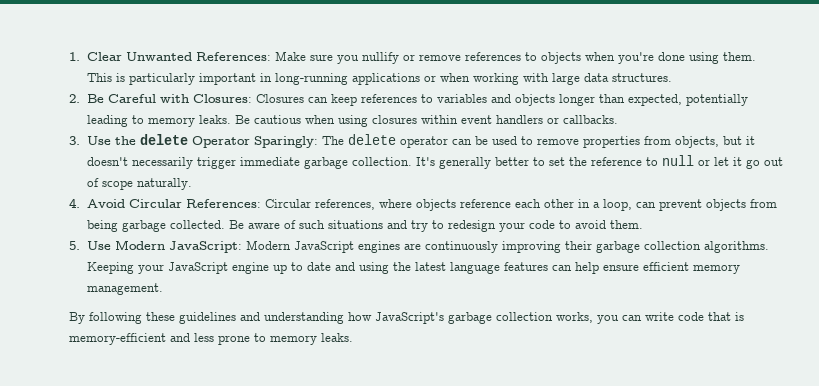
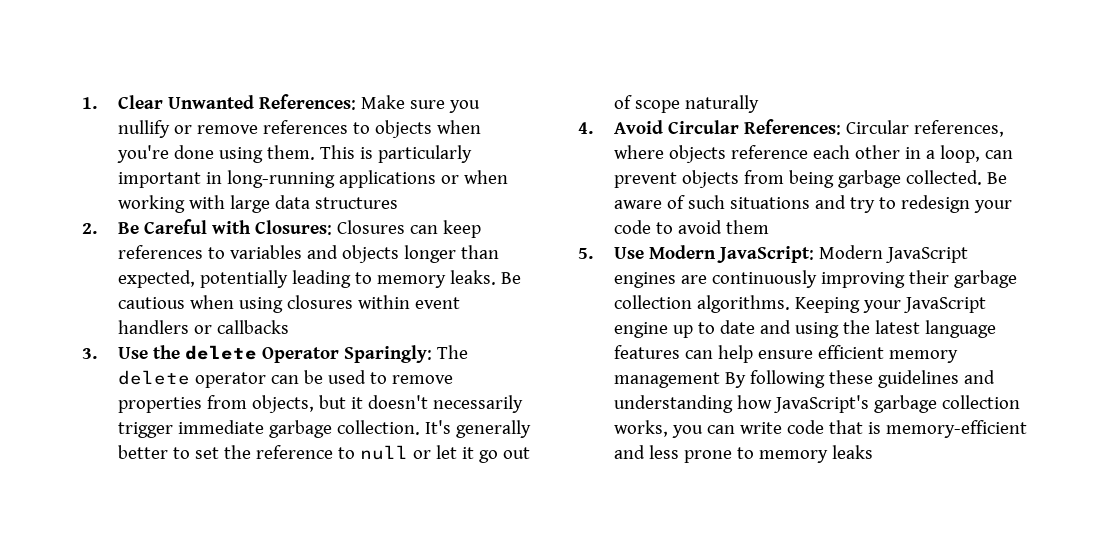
[611,73,672,82] structures. -> [314,197,398,209] structures
[562,115,618,124] callbacks. -> [216,320,289,334] callbacks
[136,178,192,190] naturally. -> [684,95,759,113] naturally
[609,220,643,229] them. -> [725,220,769,234] them
[86,283,163,295] management. // -> [613,372,720,388] management
[321,333,353,342] leaks. -> [831,445,873,459] leaks

